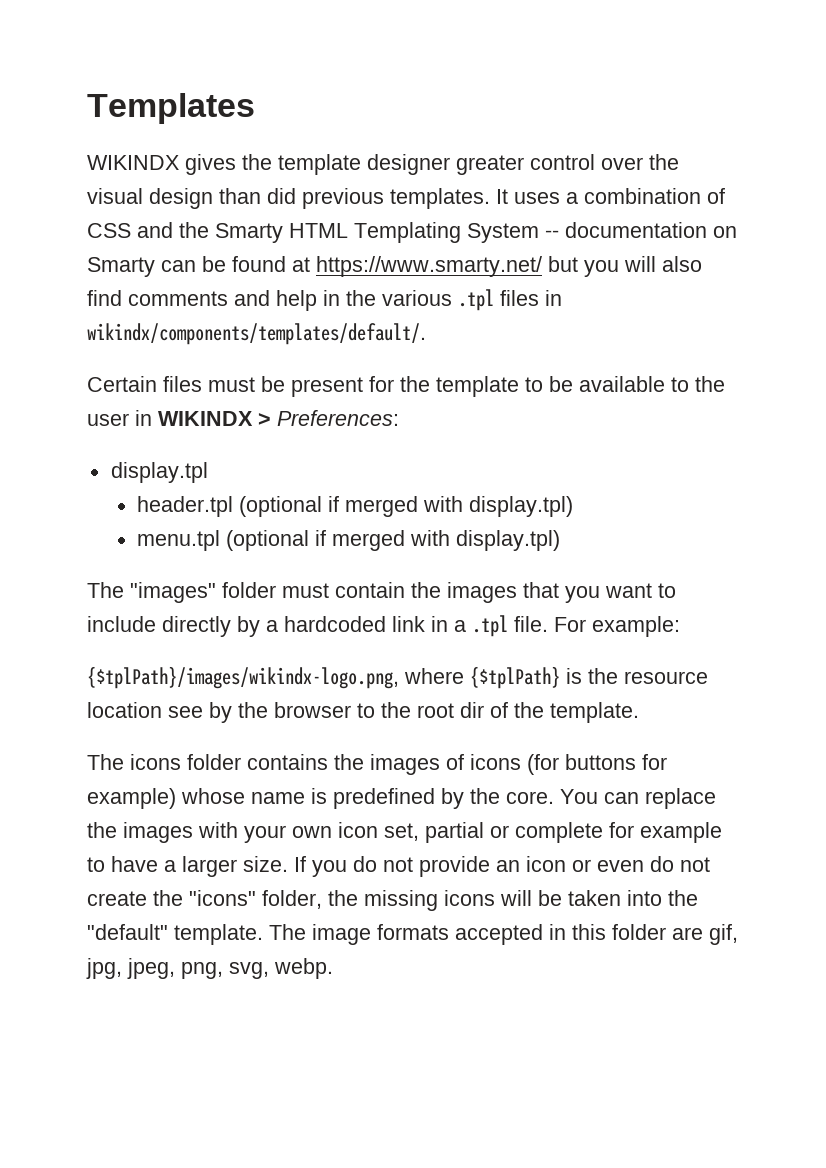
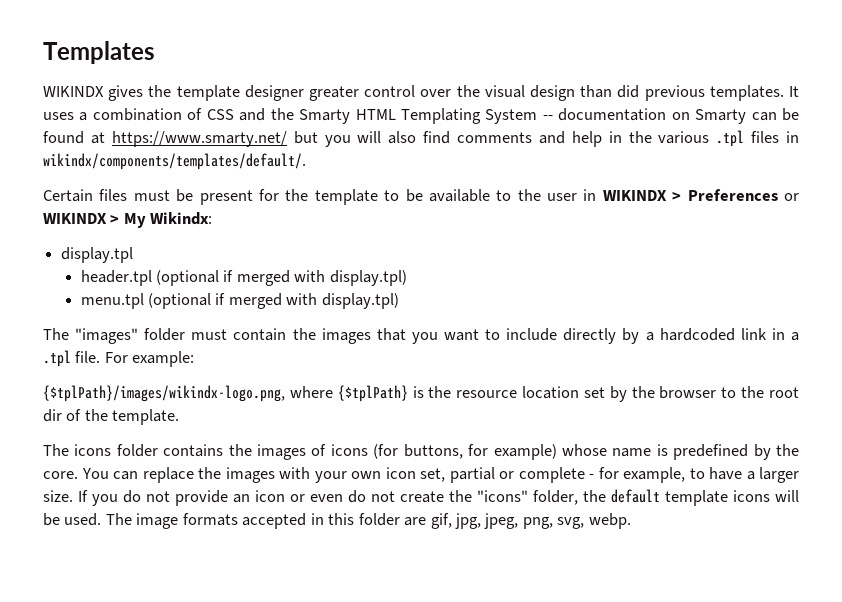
[277,410,399,426] Preferences: -> [687,189,800,201] [43,212,213,228] Preferences or WIKINDX > My Wikindx:
[168,706,203,718] see -> [583,387,605,398] set
[565,754,636,770] buttons -> [403,444,463,459] buttons,
[609,822,722,843] for example -> [589,467,685,483] - for example,
[364,890,438,911] missing -> [611,489,728,506] default template
[568,890,698,906] [87,924,263,945] taken into the "default" template. -> [64,513,102,526] used.

